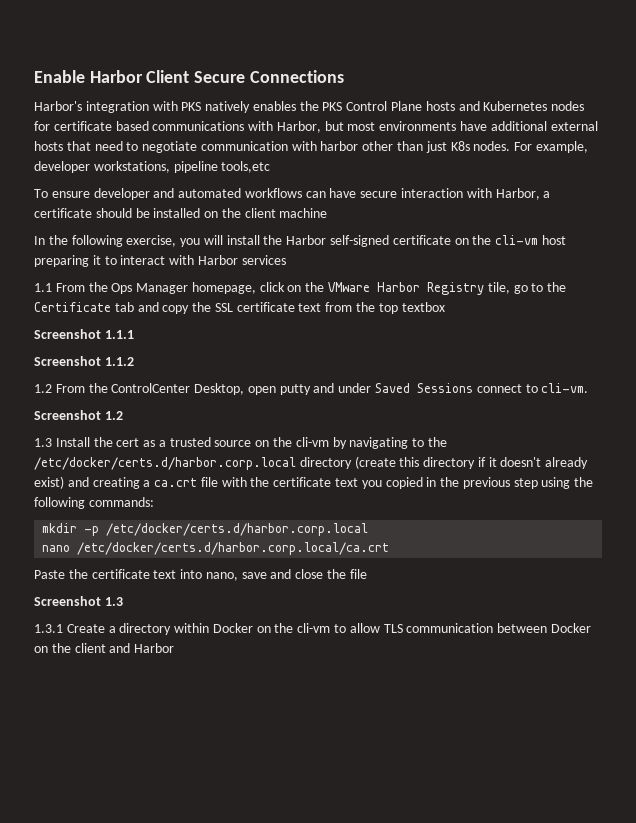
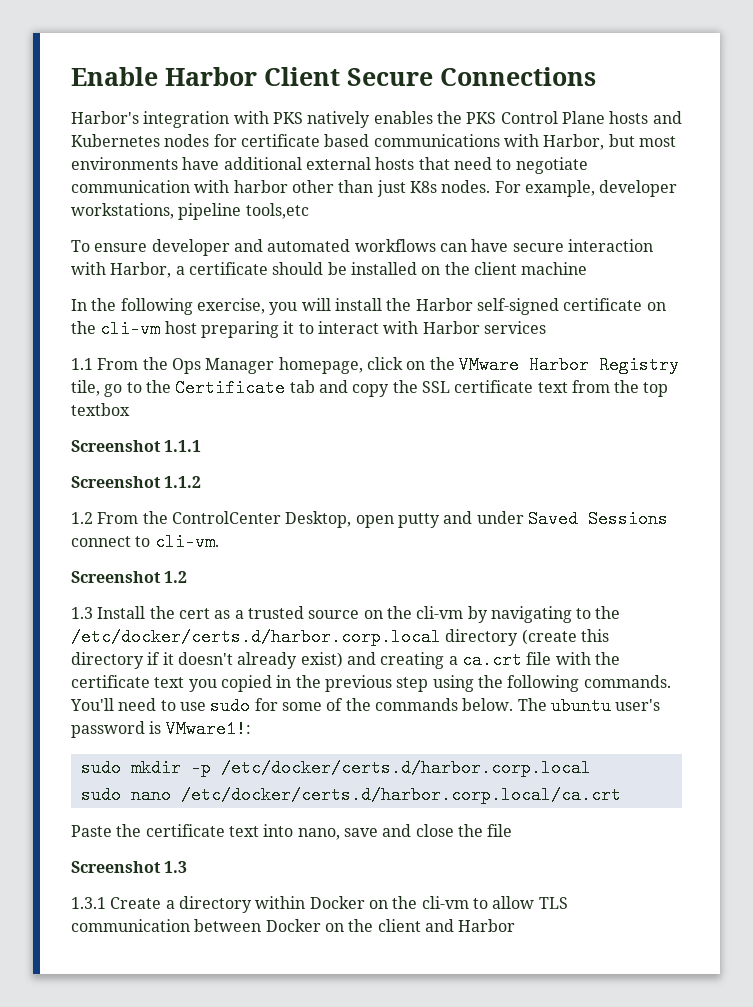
[88,497,154,507] commands: // -> [583,675,671,688] [70,697,661,715] [71,720,251,738] [80,759,121,777] commands. You'll need to use sudo for some of the commands below. The ubuntu user's password is VMware1!: // sudo
(369, 529) none -> [80,786,121,804] sudo

